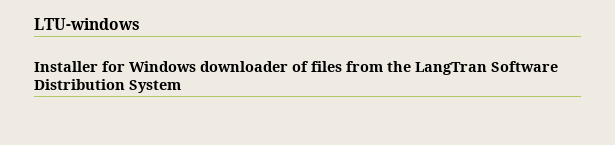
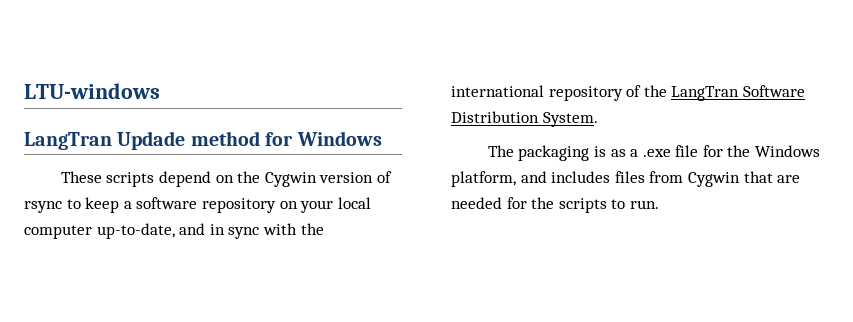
[34,61,98,72] Installer -> [24,131,260,150] LangTran Updade method
[200,61,558,75] [34,79,181,93] downloader of files from the LangTran Software Distribution System -> [60,171,392,187] [24,197,371,213] [24,223,324,239] [451,85,805,101] [451,111,598,127] [487,145,821,161] [451,171,801,187] [451,197,659,213] // These scripts depend on the Cygwin version of rsync to keep a software repository on your local computer up-to-date, and in sync with the international repository of the LangTran Software Distribution System. // The packaging is as a .exe file for the Windows platform, and includes files from Cygwin that are needed for the scripts to run.

